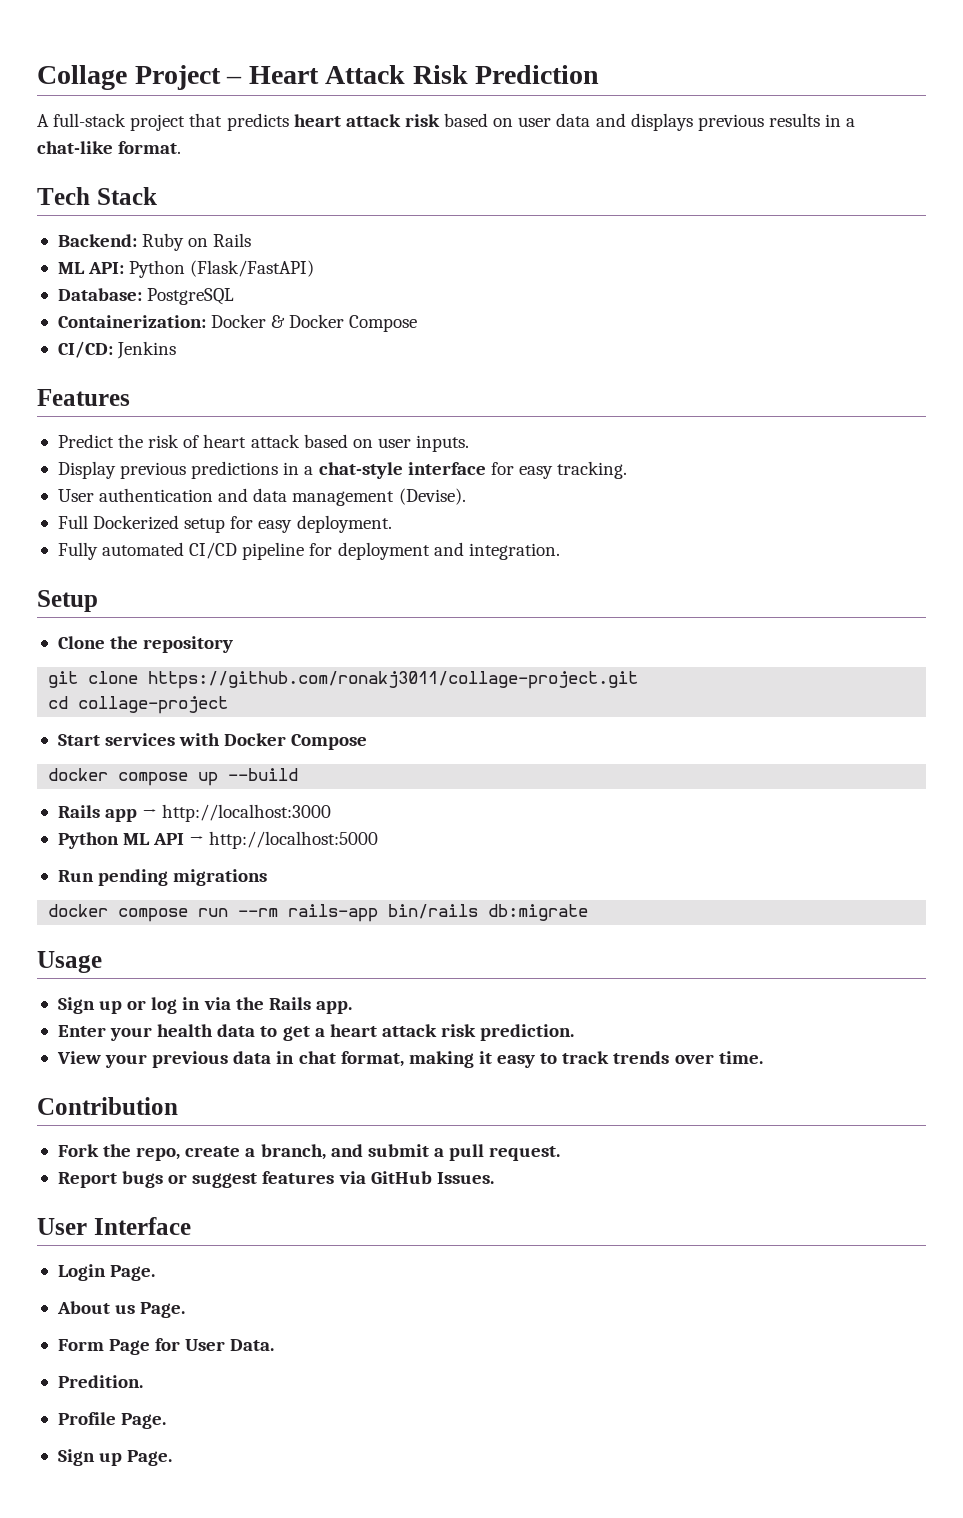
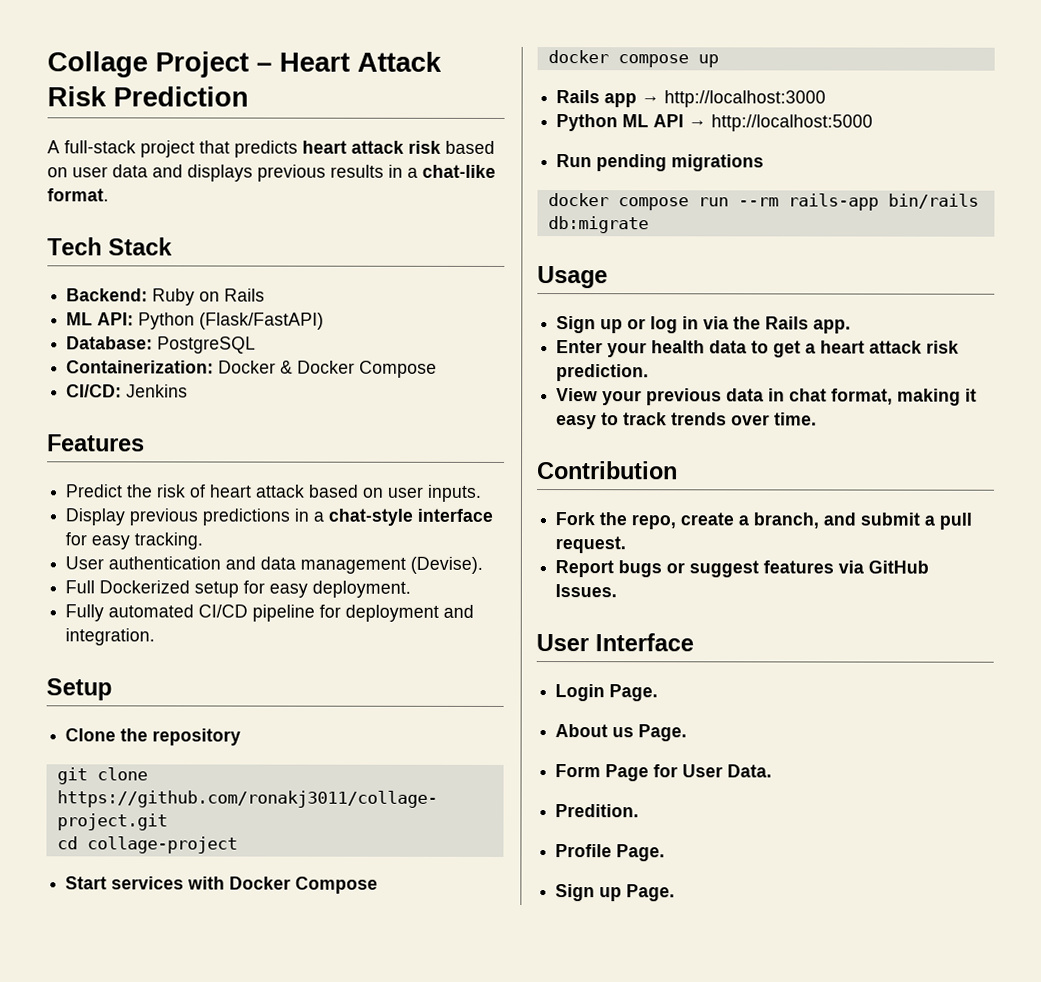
[228,768,299,781] --build -> (719, 61) none

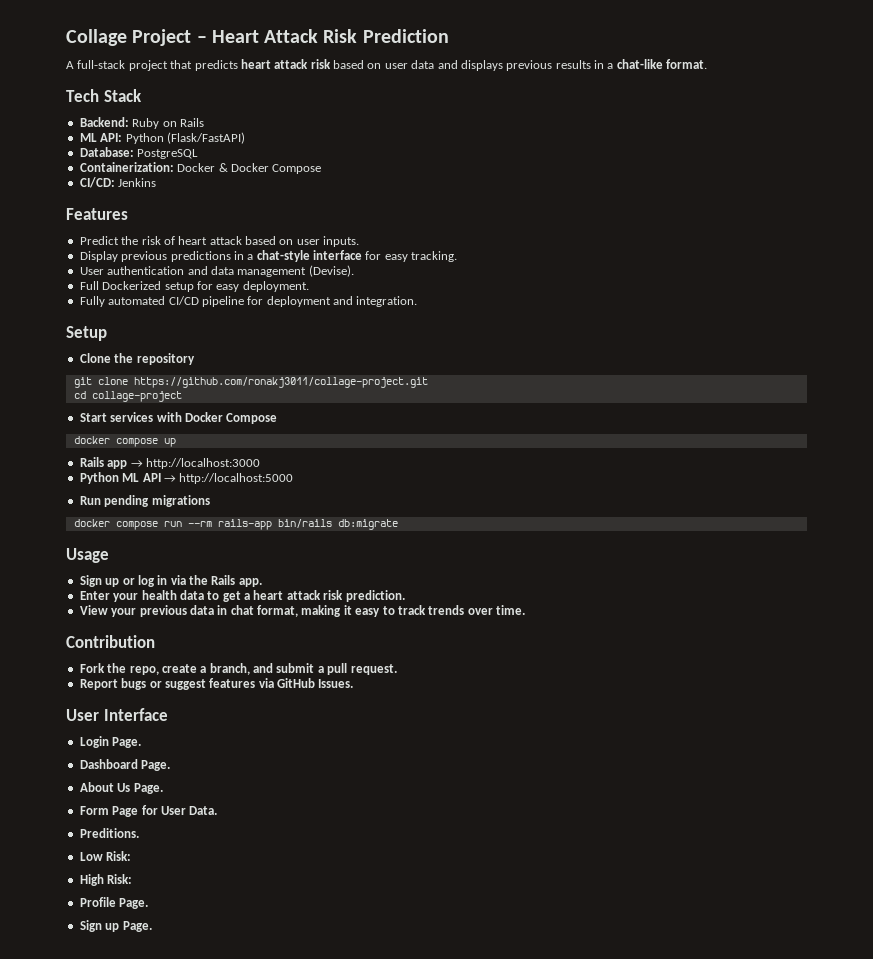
(659, 693) none -> [79,759,171,771] // Dashboard Page.
[612,727,635,738] us -> [117,783,131,792] Us
[555,804,640,818] Predition. -> [79,828,139,838] [79,851,132,861] [79,874,133,886] Preditions. // Low Risk: // High Risk:

